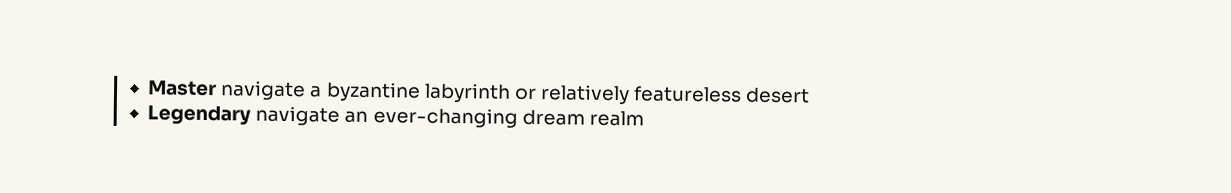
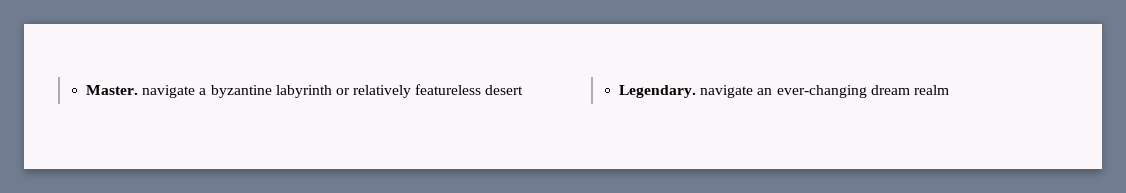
[147,80,218,97] Master -> [86,85,139,95] Master.
[147,105,252,126] Legendary -> [619,85,697,98] Legendary.

